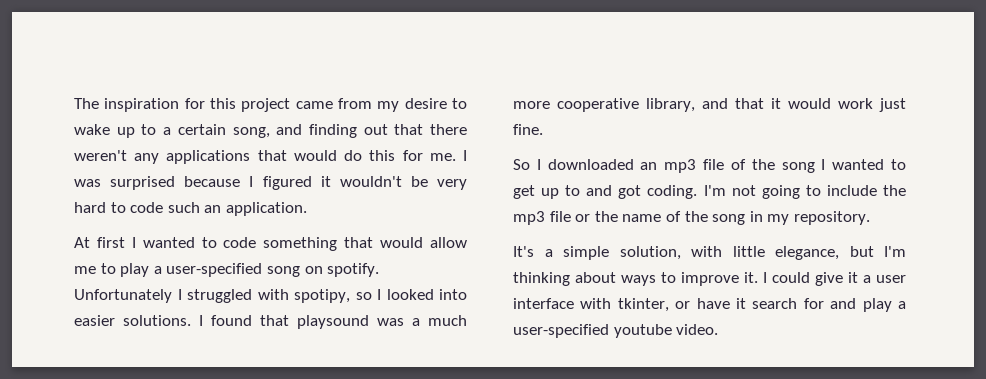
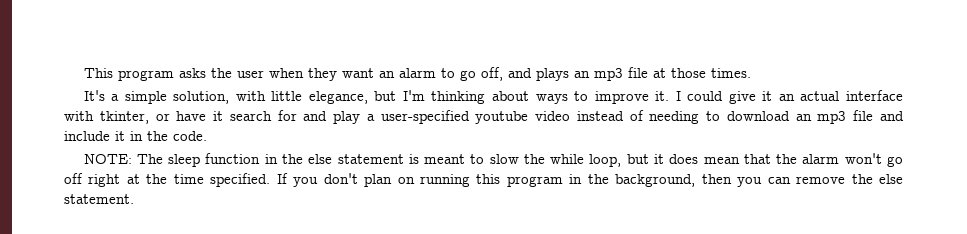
[74,98,467,112] [74,124,467,138] [74,150,468,164] [74,176,467,190] [74,202,307,216] [74,237,468,251] [74,263,380,277] [74,289,467,303] [74,315,467,329] [513,98,906,112] [513,124,543,135] [513,159,906,173] [513,185,906,199] [513,211,870,225] The inspiration for this project came from my desire to wake up to a certain song, and finding out that there weren't any applications that would do this for me. I was surprised because I figured it wouldn't be very hard to code such an application. // At first I wanted to code something that would allow me to play a user-specified song on spotify. Unfortunately I struggled with spotipy, so I looked into easier solutions. I found that playsound was a much more cooperative library, and that it would work just fine. // So I downloaded an mp3 file of the song I wanted to get up to and got coding. I'm not going to include the mp3 file or the name of the song in my repository. -> [83,67,751,81] This program asks the user when they want an alarm to go off, and plays an mp3 file at those times.
[863,275,906,283] a user -> [778,91,840,101] an actual
[676,324,719,335] video. -> [535,110,905,124] [64,131,207,141] [83,153,904,167] [64,173,904,187] [64,194,134,204] video instead of needing to download an mp3 file and include it in the code. // NOTE: The sleep function in the else statement is meant to slow the while loop, but it does mean that the alarm won't go off right at the time specified. If you don't plan on running this program in the background, then you can remove the else statement.

